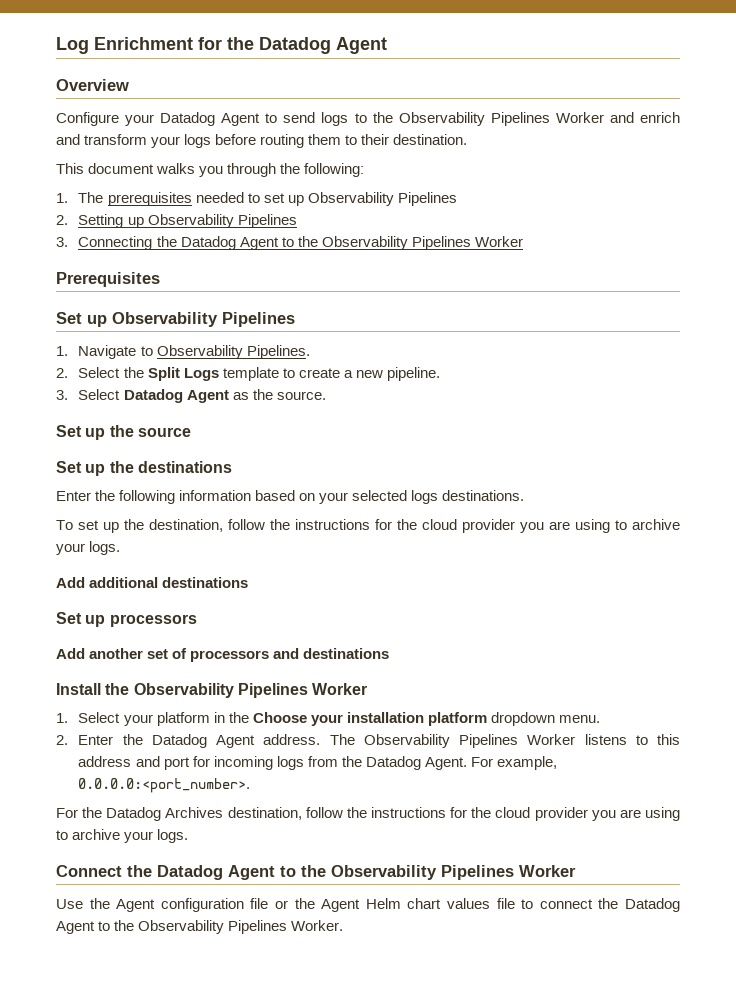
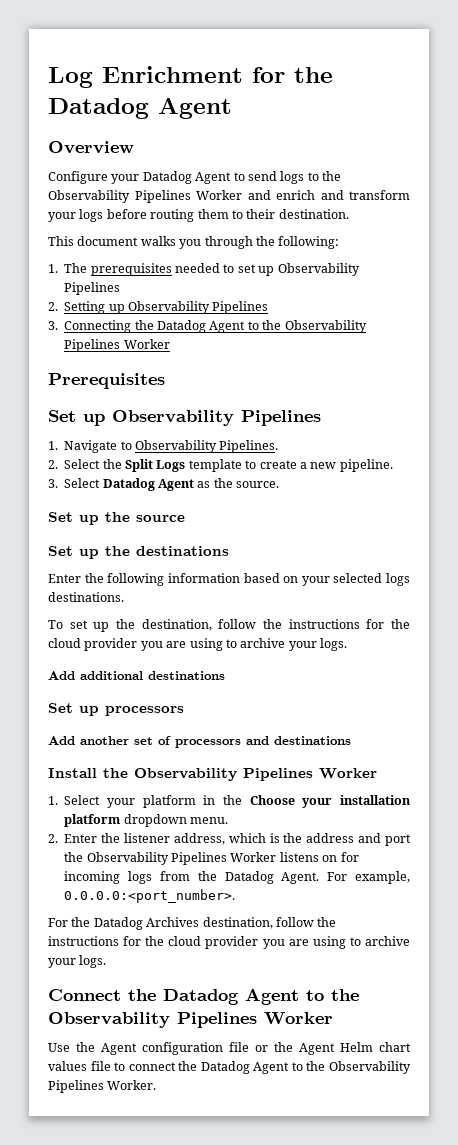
[151,734,681,748] [78,756,190,770] Datadog Agent address. The Observability Pipelines Worker listens to this address and port -> [123,833,411,846] [64,852,338,865] listener address, which is the address and port the Observability Pipelines Worker listens on

